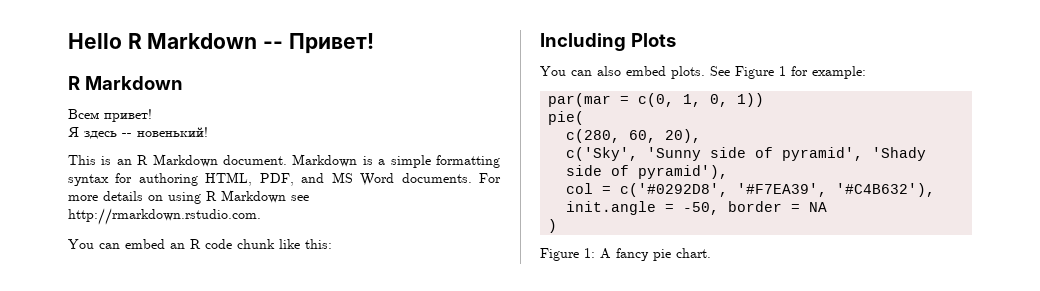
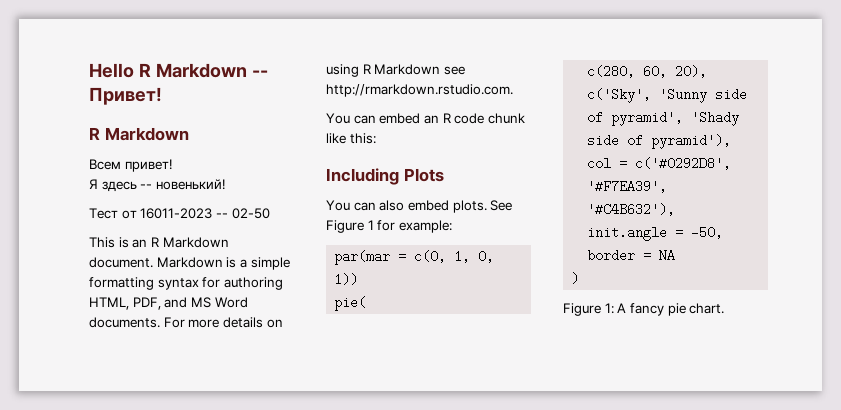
(208, 132) none -> [89,208,270,219] // Тест от 16011-2023 -- 02-50

